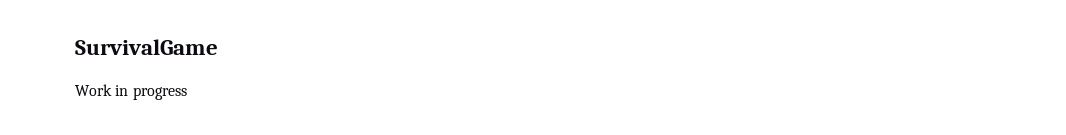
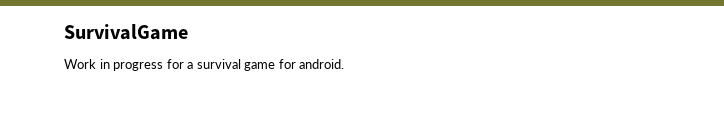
(187, 93) none -> [166,59,345,71] for a survival game for android.

